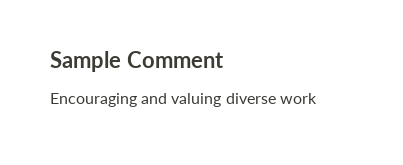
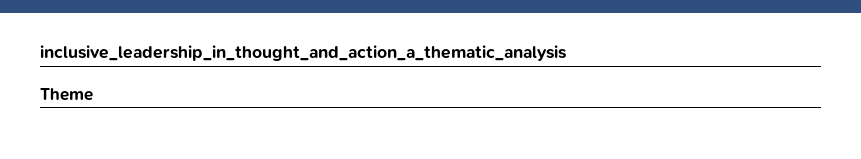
[50,51,224,72] [50,93,317,107] Sample Comment // Encouraging and valuing diverse work -> [40,45,566,61] [40,88,93,101] inclusive_leadership_in_thought_and_action_a_thematic_analysis // Theme

